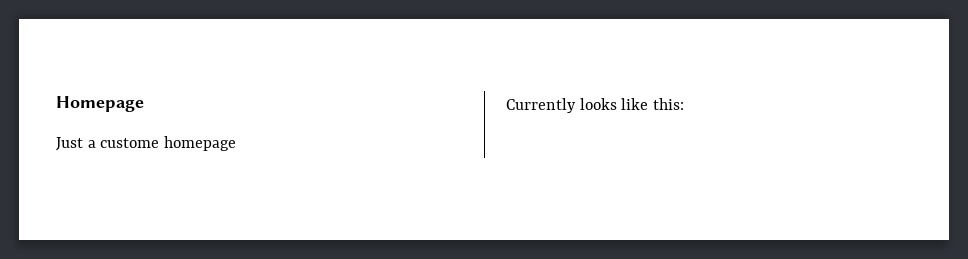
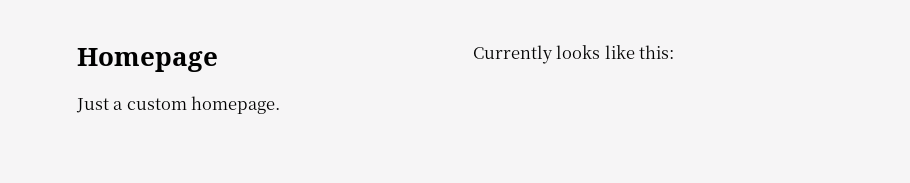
[100,136,237,151] custome homepage -> [126,96,281,114] custom homepage.

